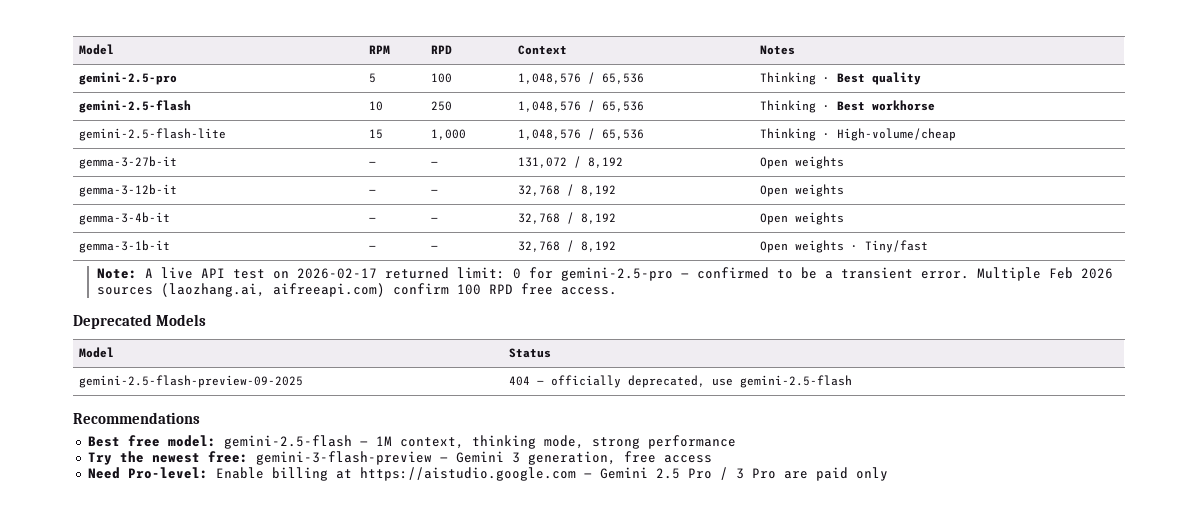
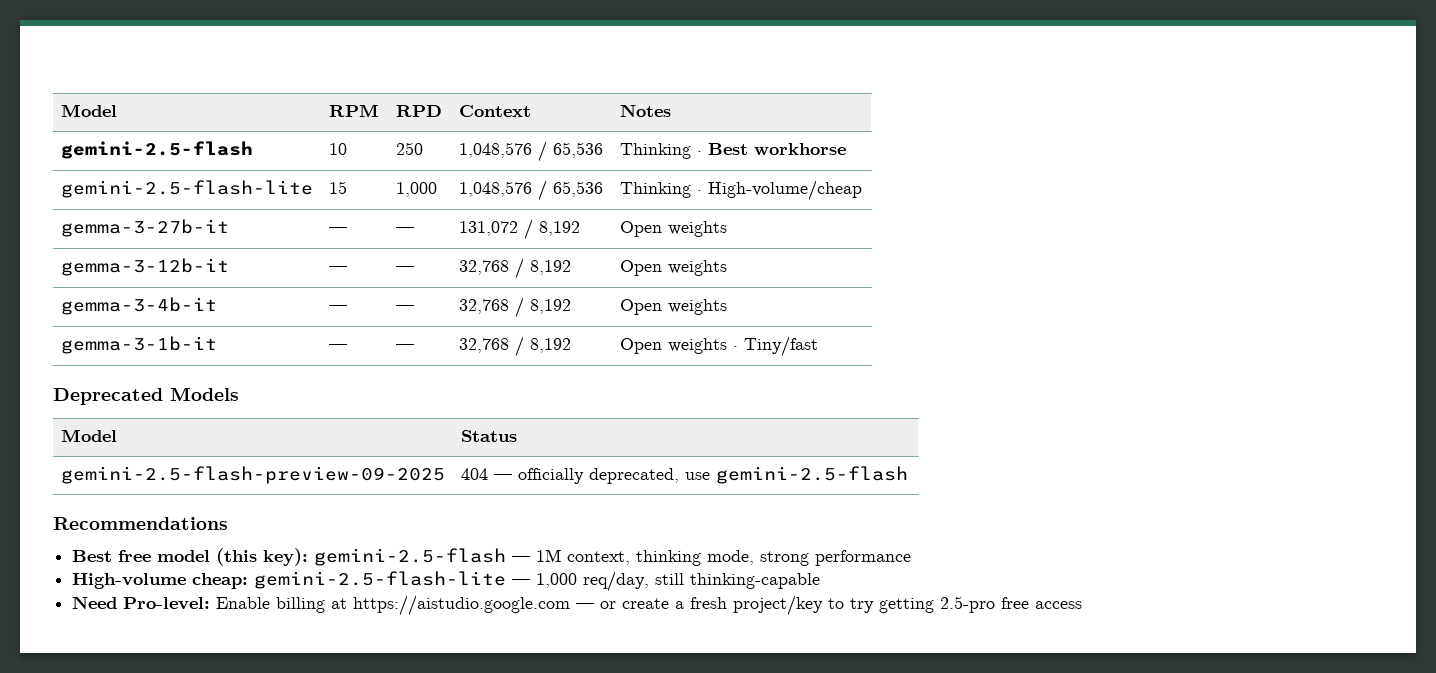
[78,72,177,85] [368,73,376,83] [430,73,452,83] [517,72,644,84] [759,72,921,85] // gemini-2.5-pro | 5 | 100 | 1,048,576 / 65,536 | Thinking · Best quality -> (671, 110) none
[96,267,1113,281] [96,283,617,297] // Note: A live API test on 2026-02-17 returned limit: 0 for gemini-2.5-pro — confirmed to be a transient error. Multiple Feb 2026 sources (laozhang.ai, aifreeapi.com) confirm 100 RPD free access. -> (818, 346) none
[167,435,216,447] model: -> [157,548,309,566] model (this key):
[87,451,712,465] Try the newest free: gemini-3-flash-preview — Gemini 3 generation, free access -> [72,571,821,592] High-volume cheap: gemini-2.5-flash-lite — 1,000 req/day, still thinking-capable
[599,467,888,481] Gemini 2.5 Pro / 3 Pro are paid only -> [600,595,1083,616] or create a fresh project/key to try getting 2.5-pro free access

